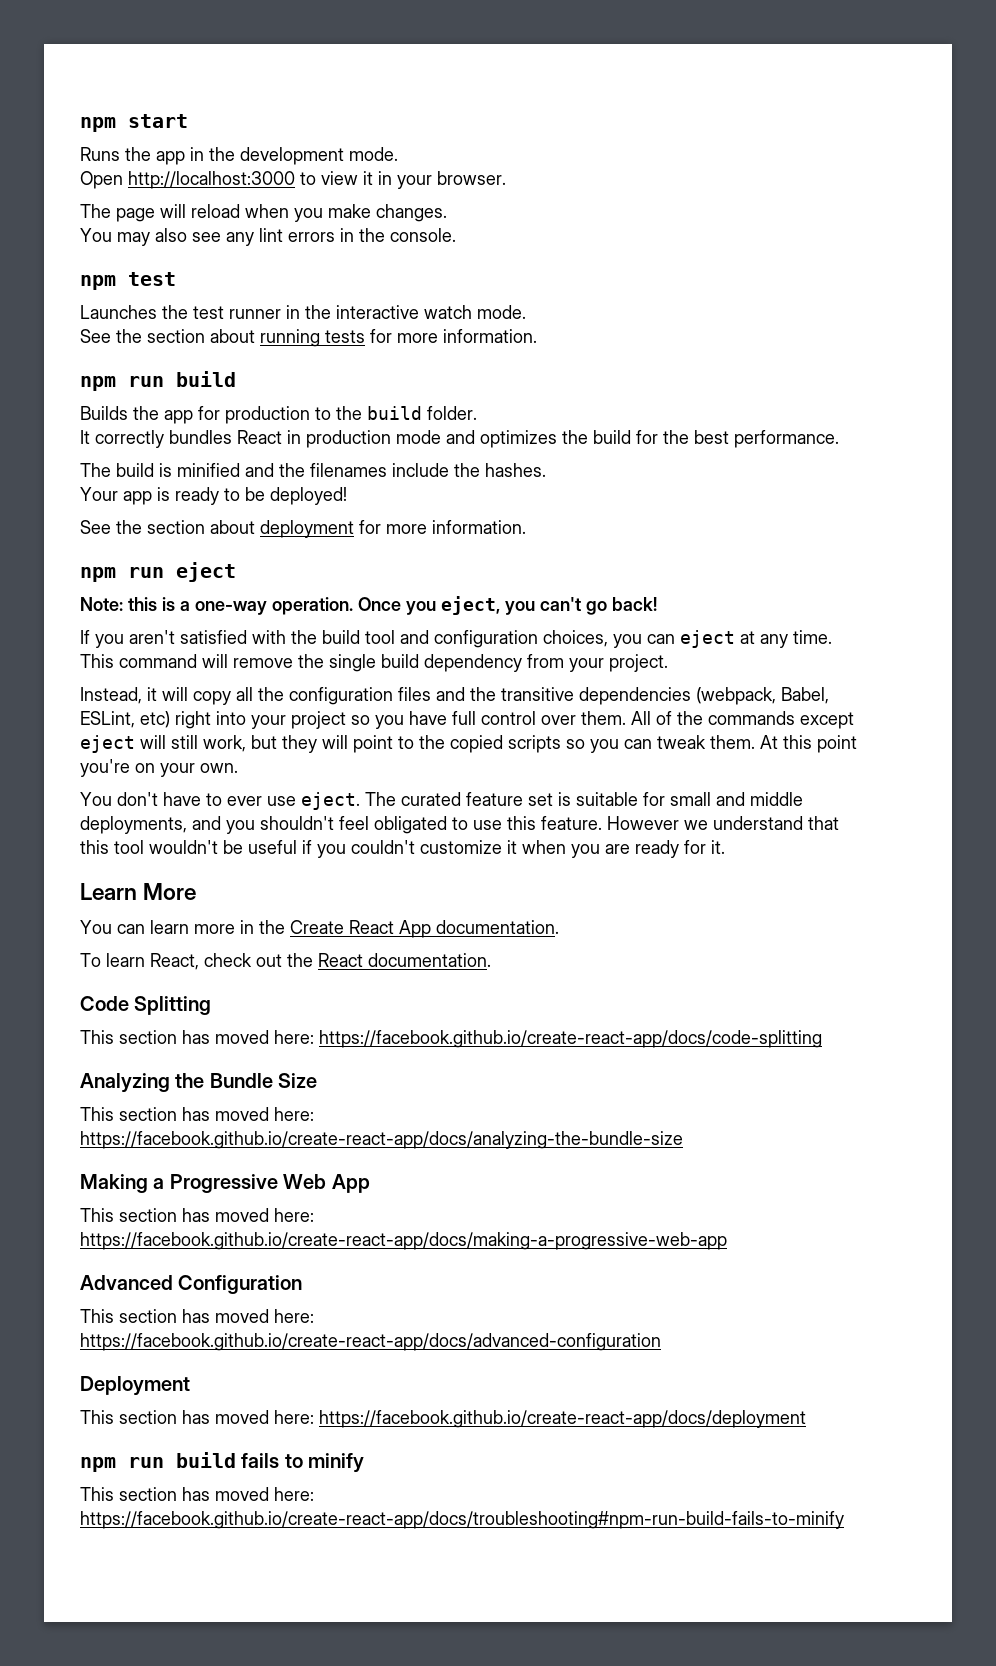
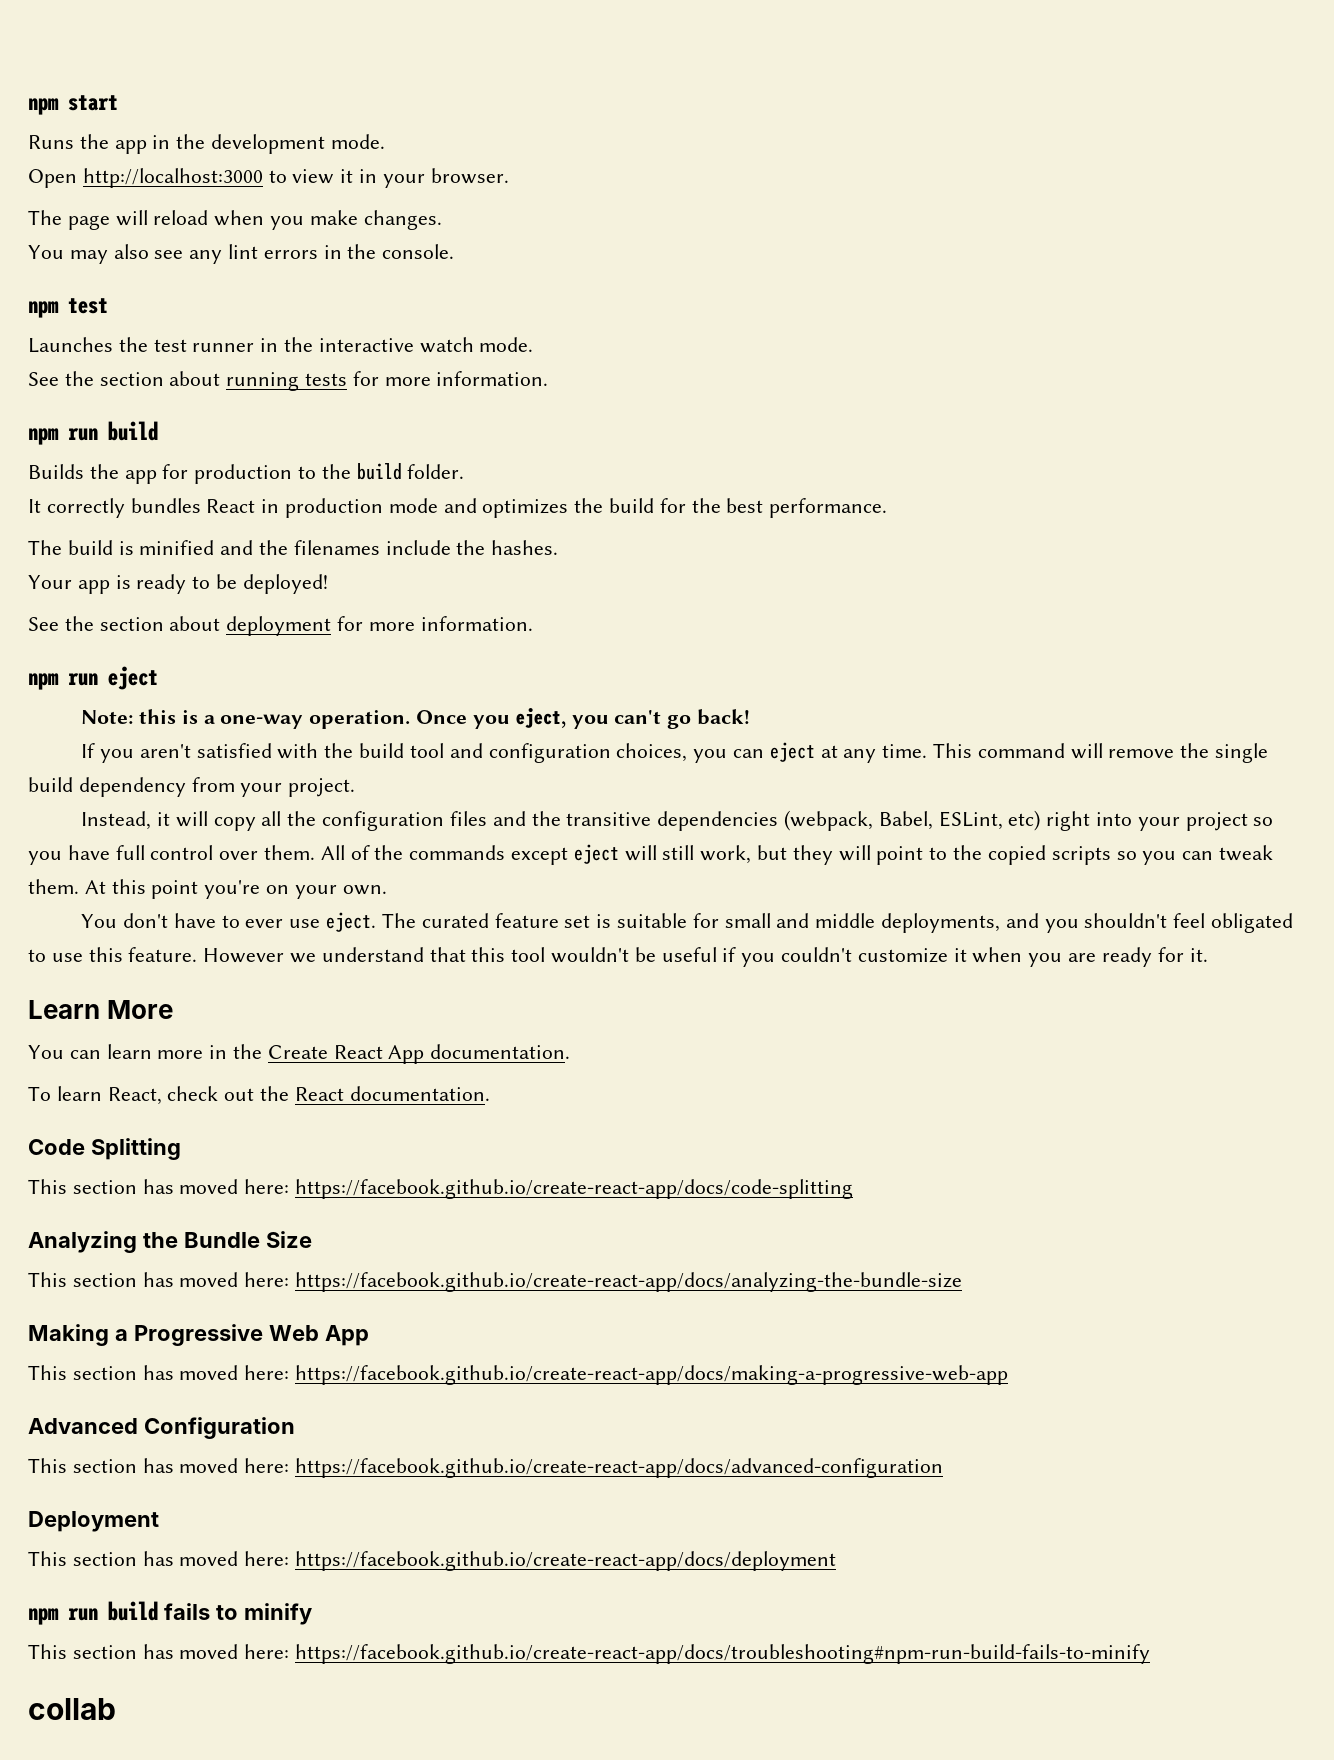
(844, 1520) none -> [28,1698,116,1720] // collab

